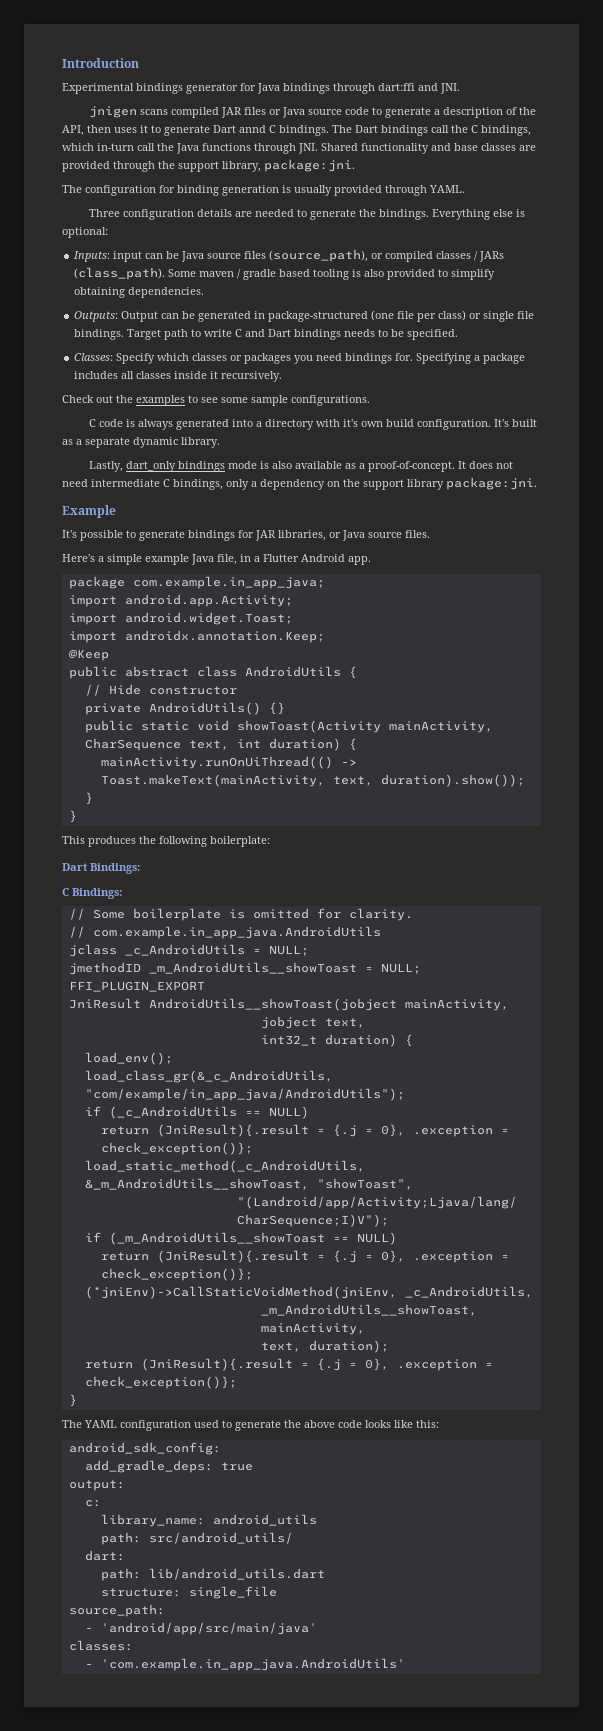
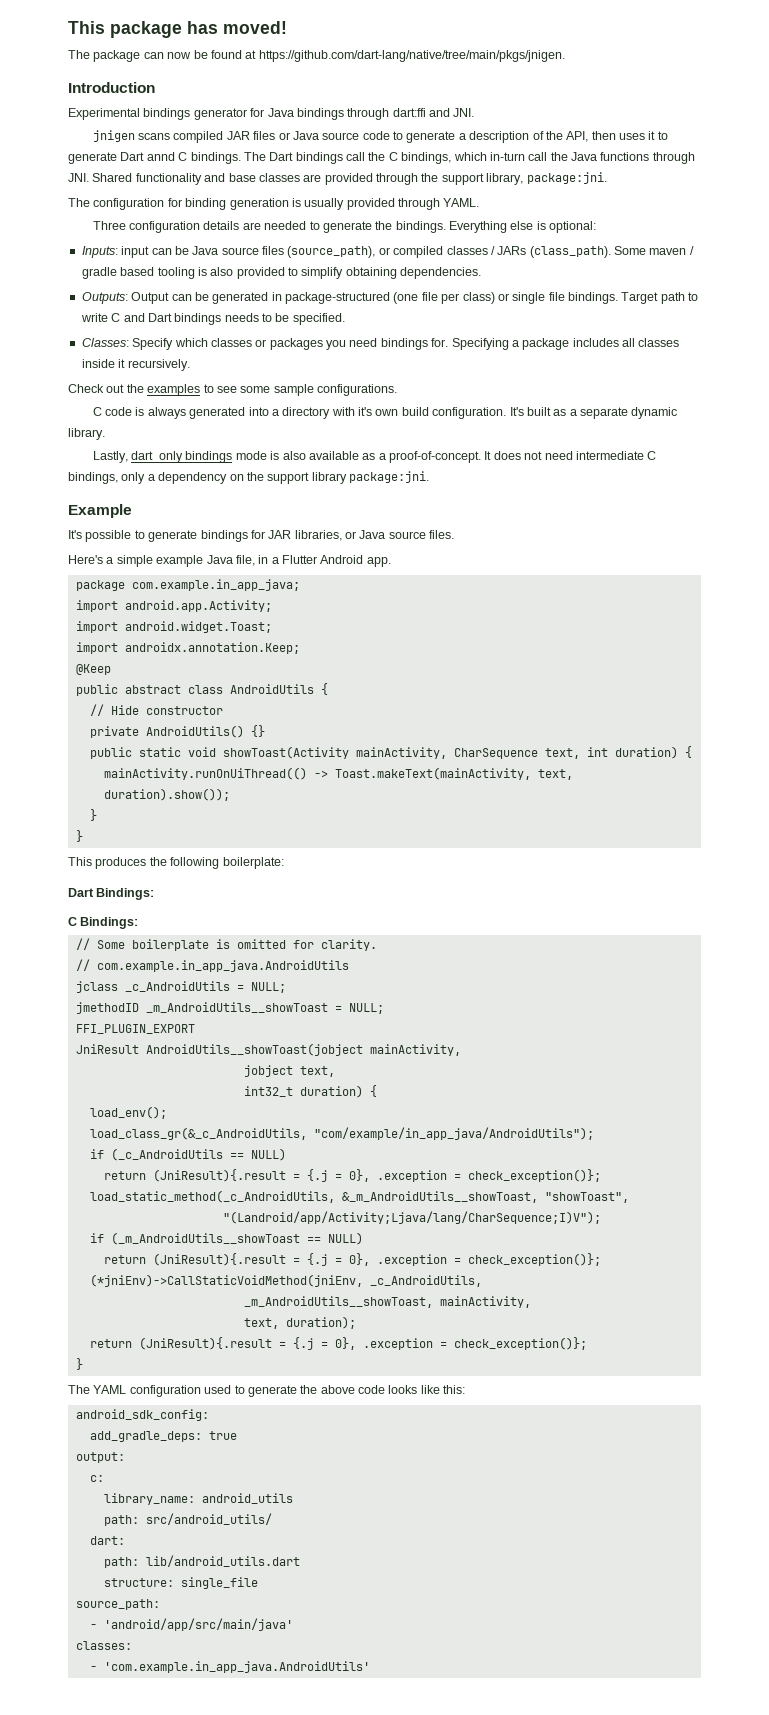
(62, 63) none -> [68,21,287,38] [68,50,565,62] This package has moved! // The package can now be found at https://github.com/dart-lang/native/tree/main/pkgs/jnigen. //

